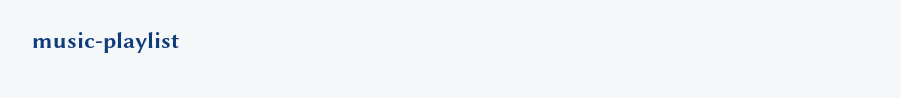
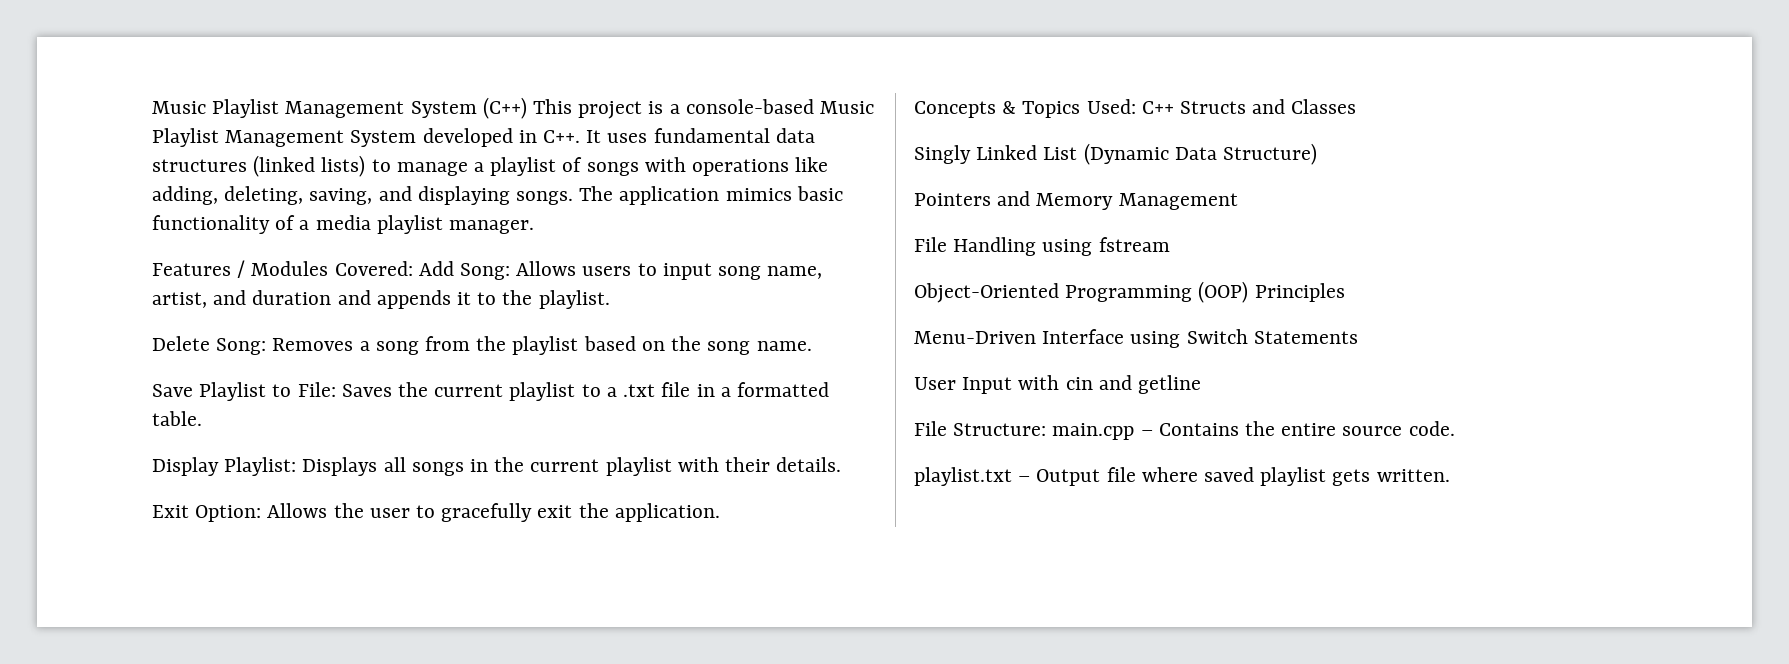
[32,32,179,53] music-playlist -> [152,97,875,119] [152,128,815,147] [152,155,829,177] [152,186,843,205] [152,215,535,234] [152,260,823,280] [152,290,610,309] [152,336,812,355] [152,382,829,401] [152,411,202,426] [152,457,842,476] [152,503,720,522] [914,99,1357,118] [914,143,1318,165] [914,191,1238,210] [914,237,1170,256] [914,281,1345,303] [914,329,1358,348] [914,375,1202,394] [914,421,1455,440] [914,467,1450,486] Music Playlist Management System (C++) This project is a console-based Music Playlist Management System developed in C++. It uses fundamental data structures (linked lists) to manage a playlist of songs with operations like adding, deleting, saving, and displaying songs. The application mimics basic functionality of a media playlist manager. // Features / Modules Covered: Add Song: Allows users to input song name, artist, and duration and appends it to the playlist. // Delete Song: Removes a song from the playlist based on the song name. // Save Playlist to File: Saves the current playlist to a .txt file in a formatted table. // Display Playlist: Displays all songs in the current playlist with their details. // Exit Option: Allows the user to gracefully exit the application. // Concepts & Topics Used: C++ Structs and Classes // Singly Linked List (Dynamic Data Structure) // Pointers and Memory Management // File Handling using fstream // Object-Oriented Programming (OOP) Principles // Menu-Driven Interface using Switch Statements // User Input with cin and getline // File Structure: main.cpp – Contains the entire source code. // playlist.txt – Output file where saved playlist gets written.

